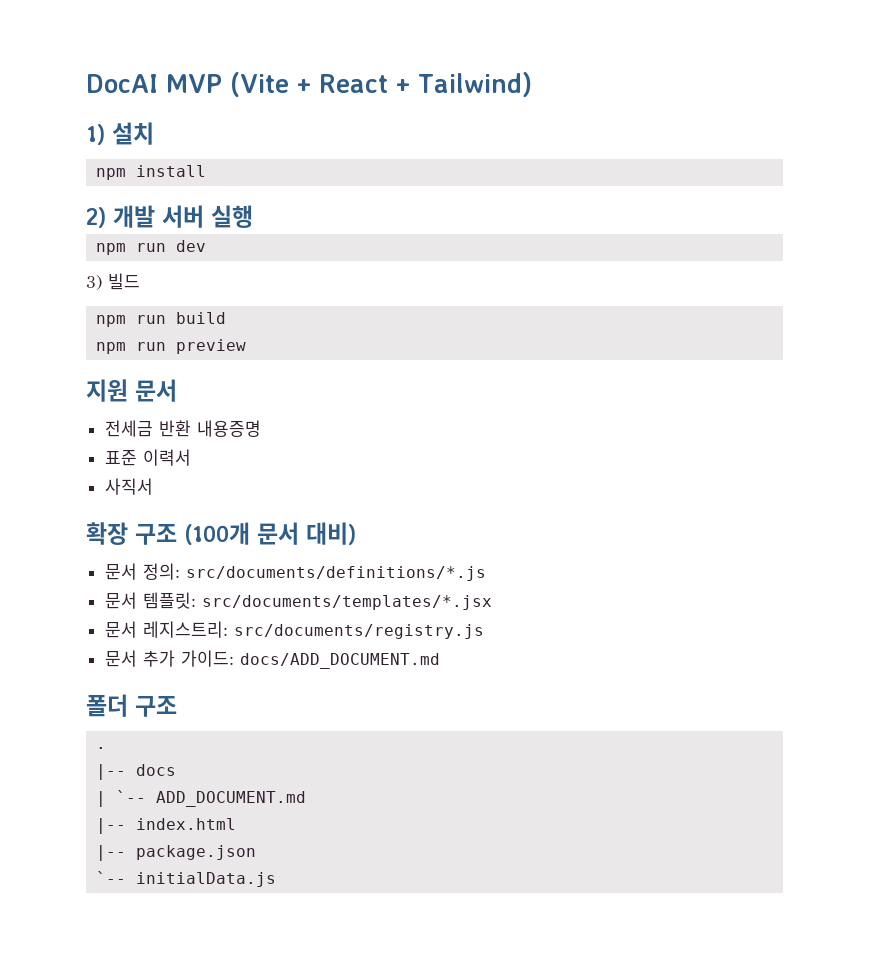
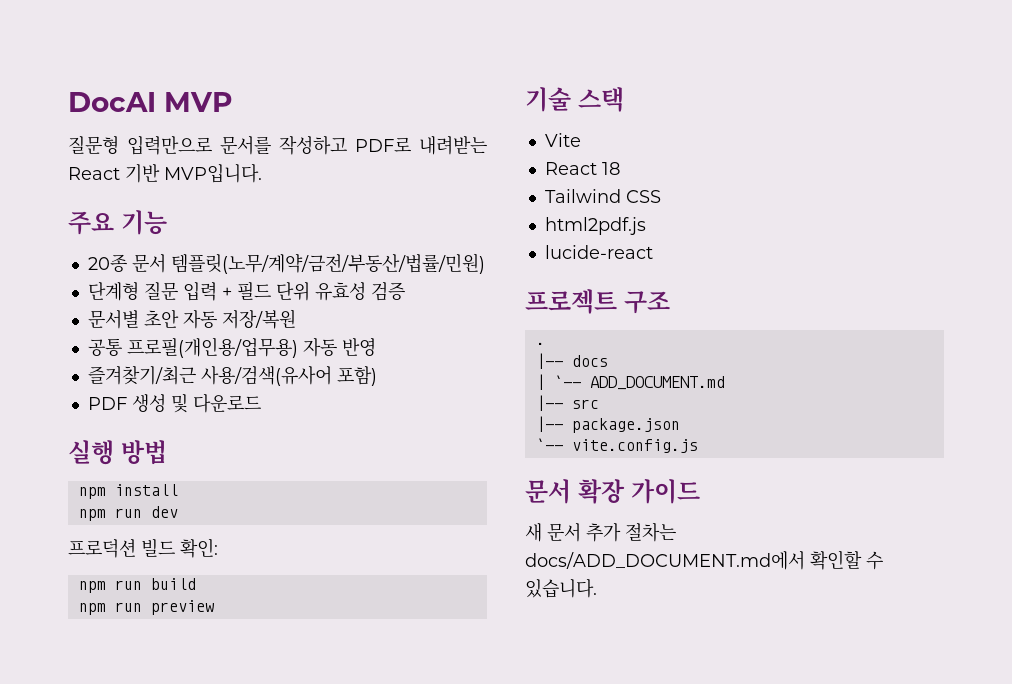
[230,72,532,97] [86,122,154,145] [96,165,207,180] [86,205,253,228] (Vite + React + Tailwind) // 1) 설치 // npm install // 2) 개발 서버 실행 -> [68,136,487,155] [68,163,262,183] [68,210,167,235] [87,253,485,274] [87,281,405,301] [87,309,296,329] [87,337,376,358] [87,365,377,386] [87,393,261,413] [68,440,167,465] [78,484,178,499] // 질문형 입력만으로 문서를 작성하고 PDF로 내려받는 React 기반 MVP입니다. // 주요 기능 // 20종 문서 템플릿(노무/계약/금전/부동산/법률/민원) // 단계형 질문 입력 + 필드 단위 유효성 검증 // 문서별 초안 자동 저장/복원 // 공통 프로필(개인용/업무용) 자동 반영 // 즐겨찾기/최근 사용/검색(유사어 포함) // PDF 생성 및 다운로드 // 실행 방법 // npm install
[86,275,102,290] 3) -> [68,539,136,558] 프로덕션
(140, 281) none -> [180,538,218,558] 확인:
[86,379,177,402] [104,420,261,437] [104,449,191,466] [104,478,153,495] [86,522,356,545] [104,563,486,581] [104,592,492,610] [104,621,484,639] [104,650,440,669] [86,694,128,717] 지원 문서 // 전세금 반환 내용증명 // 표준 이력서 // 사직서 // 확장 구조 (100개 문서 대비) // 문서 정의: src/documents/definitions/*.js // 문서 템플릿: src/documents/templates/*.jsx // 문서 레지스트리: src/documents/registry.js // 문서 추가 가이드: docs/ADD_DOCUMENT.md // 폴더 -> [525,87,624,112] [544,133,581,147] [544,162,620,175] [544,189,661,203] [544,217,646,235] [544,245,653,259] [525,289,617,314] 기술 스택 // Vite // React 18 // Tailwind CSS // html2pdf.js // lucide-react // 프로젝트
[136,818,237,830] index.html -> [571,399,599,409] src
[136,872,277,887] initialData.js -> [571,439,698,453] [525,479,700,504] [525,522,676,542] [525,550,883,570] [525,578,597,598] vite.config.js // 문서 확장 가이드 // 새 문서 추가 절차는 docs/ADD_DOCUMENT.md에서 확인할 수 있습니다.

